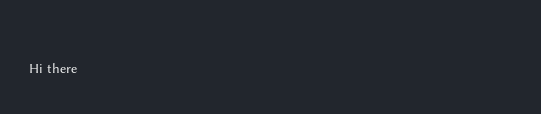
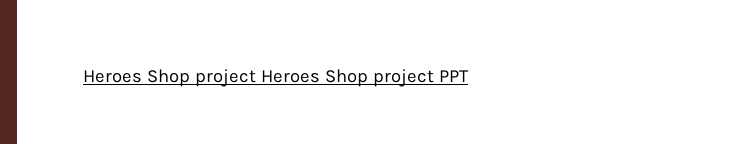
[29,63,77,73] Hi there -> [83,69,469,87] Heroes Shop project Heroes Shop project PPT

